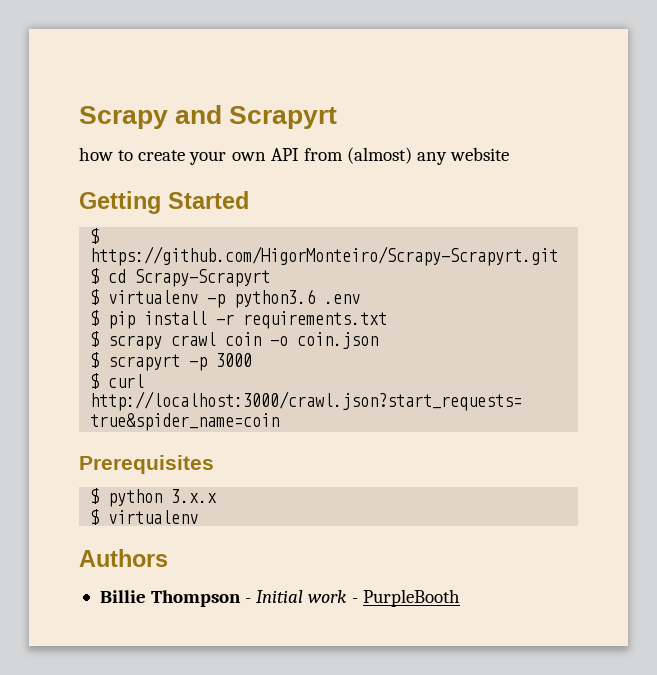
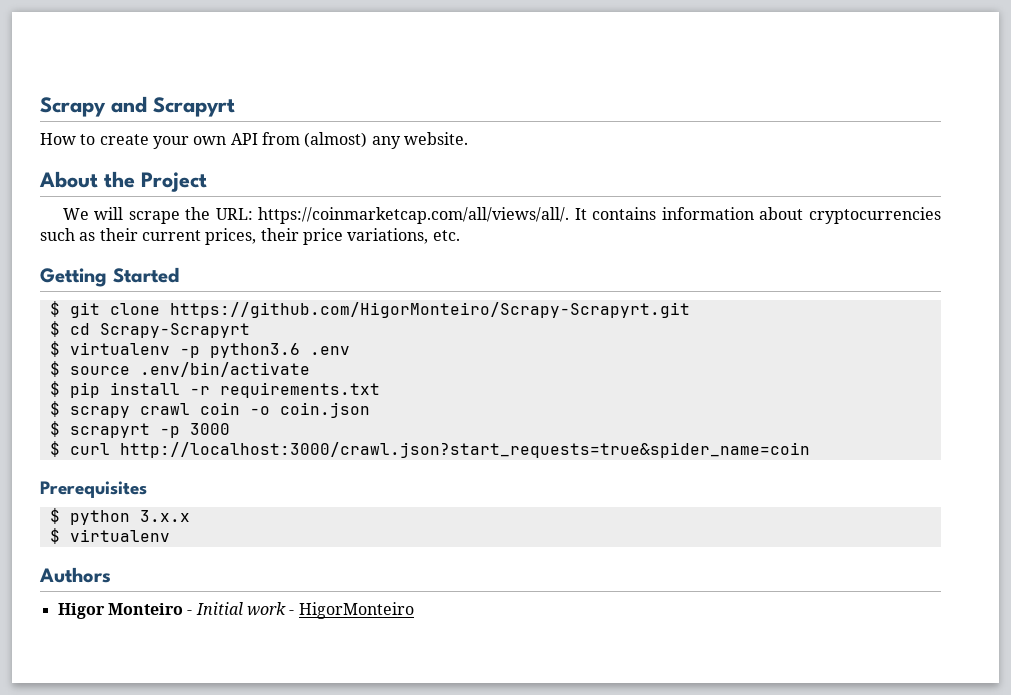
[79,147,113,161] how -> [40,133,76,145] How
[450,147,510,161] website -> [403,132,468,145] [39,171,207,192] [62,207,941,224] [40,228,460,245] website. // About the Project // We will scrape the URL: https://coinmarketcap.com/all/views/all/. It contains information about cryptocurrencies such as their current prices, their price variations, etc.
(100, 236) none -> [69,302,160,318] git clone
(361, 299) none -> [49,361,310,377] // $ source .env/bin/activate
[99,590,242,607] Billie Thompson -> [57,603,183,619] Higor Monteiro
[362,589,460,607] PurpleBooth -> [298,602,414,619] HigorMonteiro

